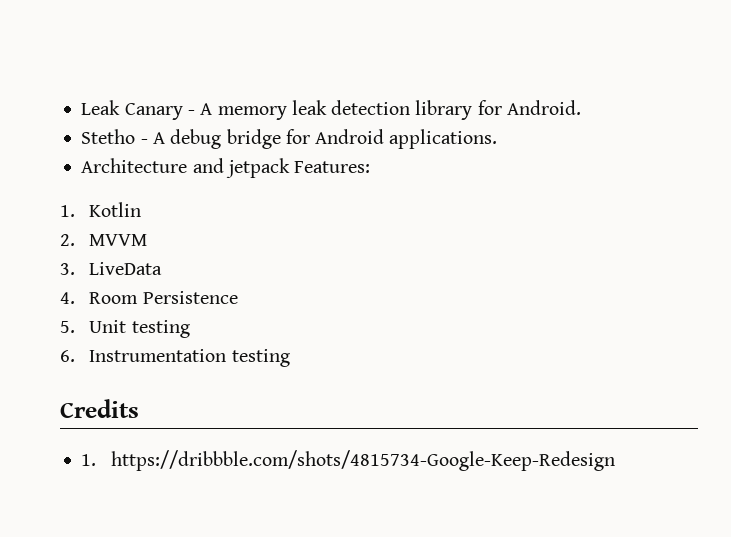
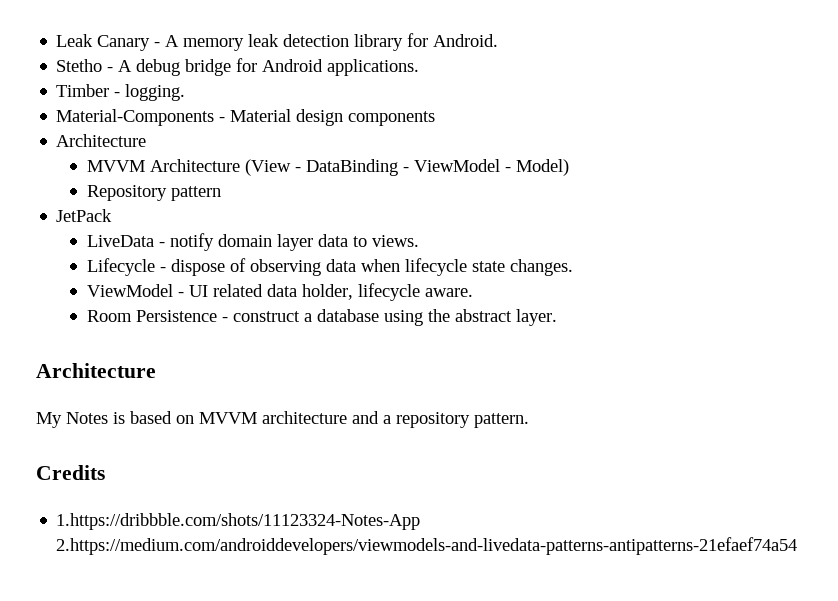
[81,158,371,178] [60,202,142,217] [60,234,148,246] [60,262,163,275] [60,291,238,304] [60,320,190,338] [60,349,290,367] Architecture and jetpack Features: // 1. Kotlin // 2. MVVM // 3. LiveData // 4. Room Persistence // 5. Unit testing // 6. Instrumentation testing -> [56,84,186,101] [56,109,436,126] [56,134,147,147] [86,159,569,176] [86,185,221,201] [56,209,113,222] [86,233,419,251] [86,258,573,276] [86,283,473,301] [86,309,557,326] [36,363,156,378] [36,411,529,428] Timber - logging. // Material-Components - Material design components // Architecture // MVVM Architecture (View - DataBinding - ViewModel - Model) // Repository pattern // JetPack // LiveData - notify domain layer data to views. // Lifecycle - dispose of observing data when lifecycle state changes. // ViewModel - UI related data holder, lifecycle aware. // Room Persistence - construct a database using the abstract layer. // Architecture // My Notes is based on MVVM architecture and a repository pattern.
[81,450,615,471] 1. https://dribbble.com/shots/4815734-Google-Keep-Redesign -> [56,513,421,530] [56,537,798,555] 1.https://dribbble.com/shots/11123324-Notes-App 2.https://medium.com/androiddevelopers/viewmodels-and-livedata-patterns-antipatterns-21efaef74a54

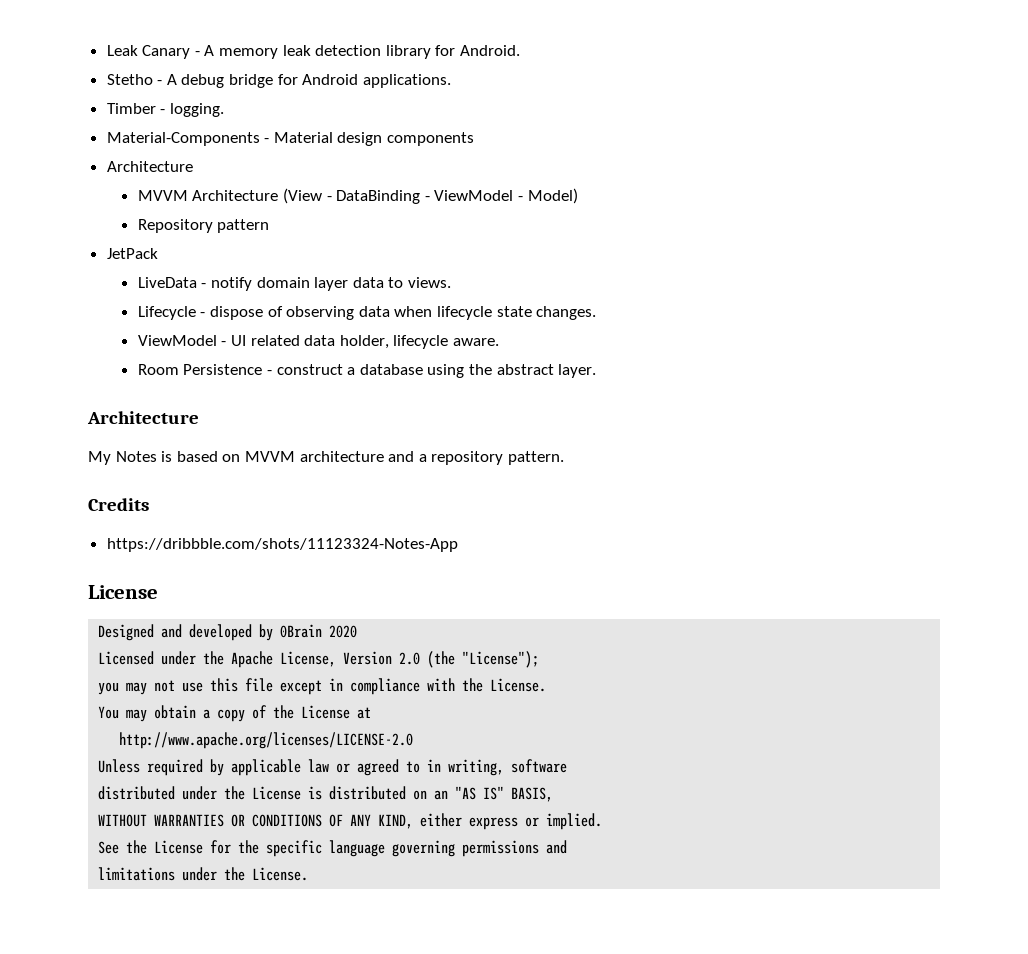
[56,513,421,530] [56,537,798,555] 1.https://dribbble.com/shots/11123324-Notes-App 2.https://medium.com/androiddevelopers/viewmodels-and-livedata-patterns-antipatterns-21efaef74a54 -> [106,538,458,552] [88,585,158,599] [98,624,358,641] [98,651,540,668] [98,678,547,695] [98,705,372,722] [119,732,414,749] [98,759,568,776] [98,786,554,802] [98,813,603,830] [98,840,568,857] [98,867,309,881] https://dribbble.com/shots/11123324-Notes-App // License // Designed and developed by 0Brain 2020 // Licensed under the Apache License, Version 2.0 (the "License"); // you may not use this file except in compliance with the License. // You may obtain a copy of the License at // http://www.apache.org/licenses/LICENSE-2.0 // Unless required by applicable law or agreed to in writing, software // distributed under the License is distributed on an "AS IS" BASIS, // WITHOUT WARRANTIES OR CONDITIONS OF ANY KIND, either express or implied. // See the License for the specific language governing permissions and // limitations under the License.

